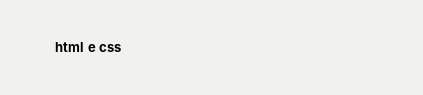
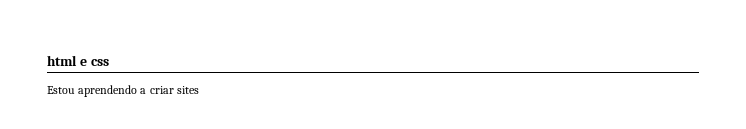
(122, 48) none -> [47,85,199,97] // Estou aprendendo a criar sites

